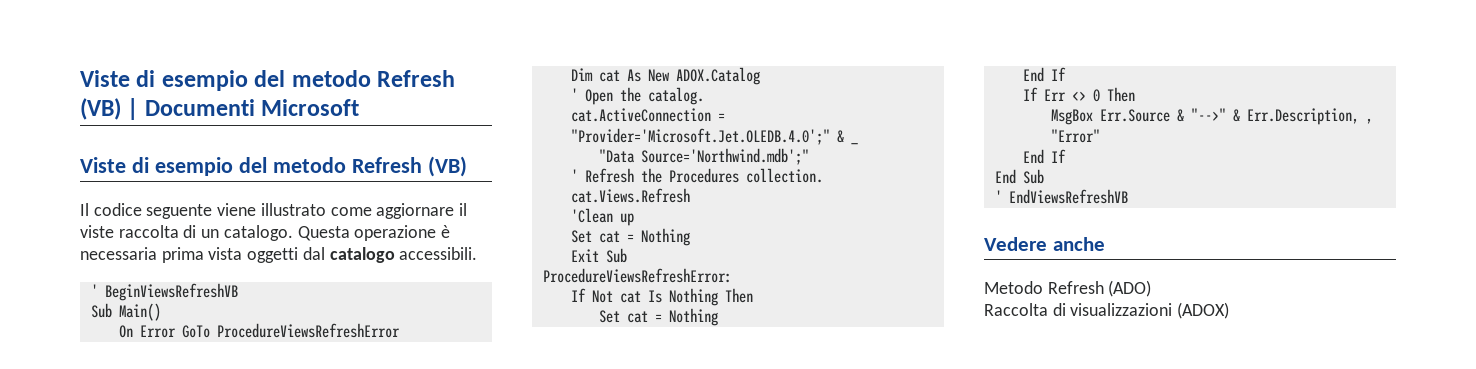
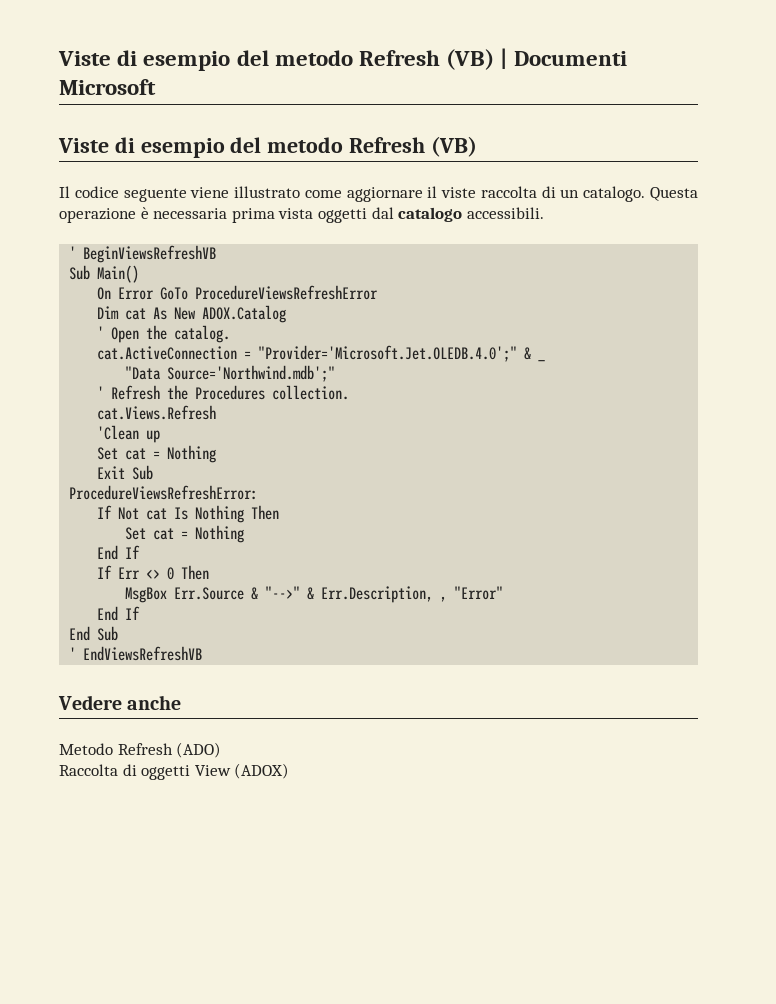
[1070,303,1173,316] visualizzazioni -> [141,765,231,780] oggetti View

